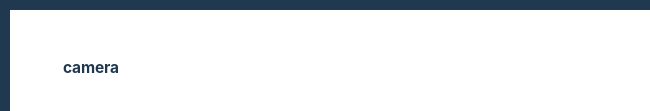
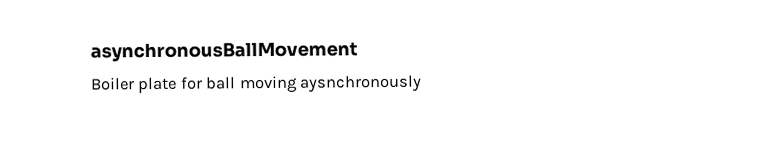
[63,64,119,73] camera -> [90,41,358,62] [90,74,423,94] asynchronousBallMovement // Boiler plate for ball moving aysnchronously

